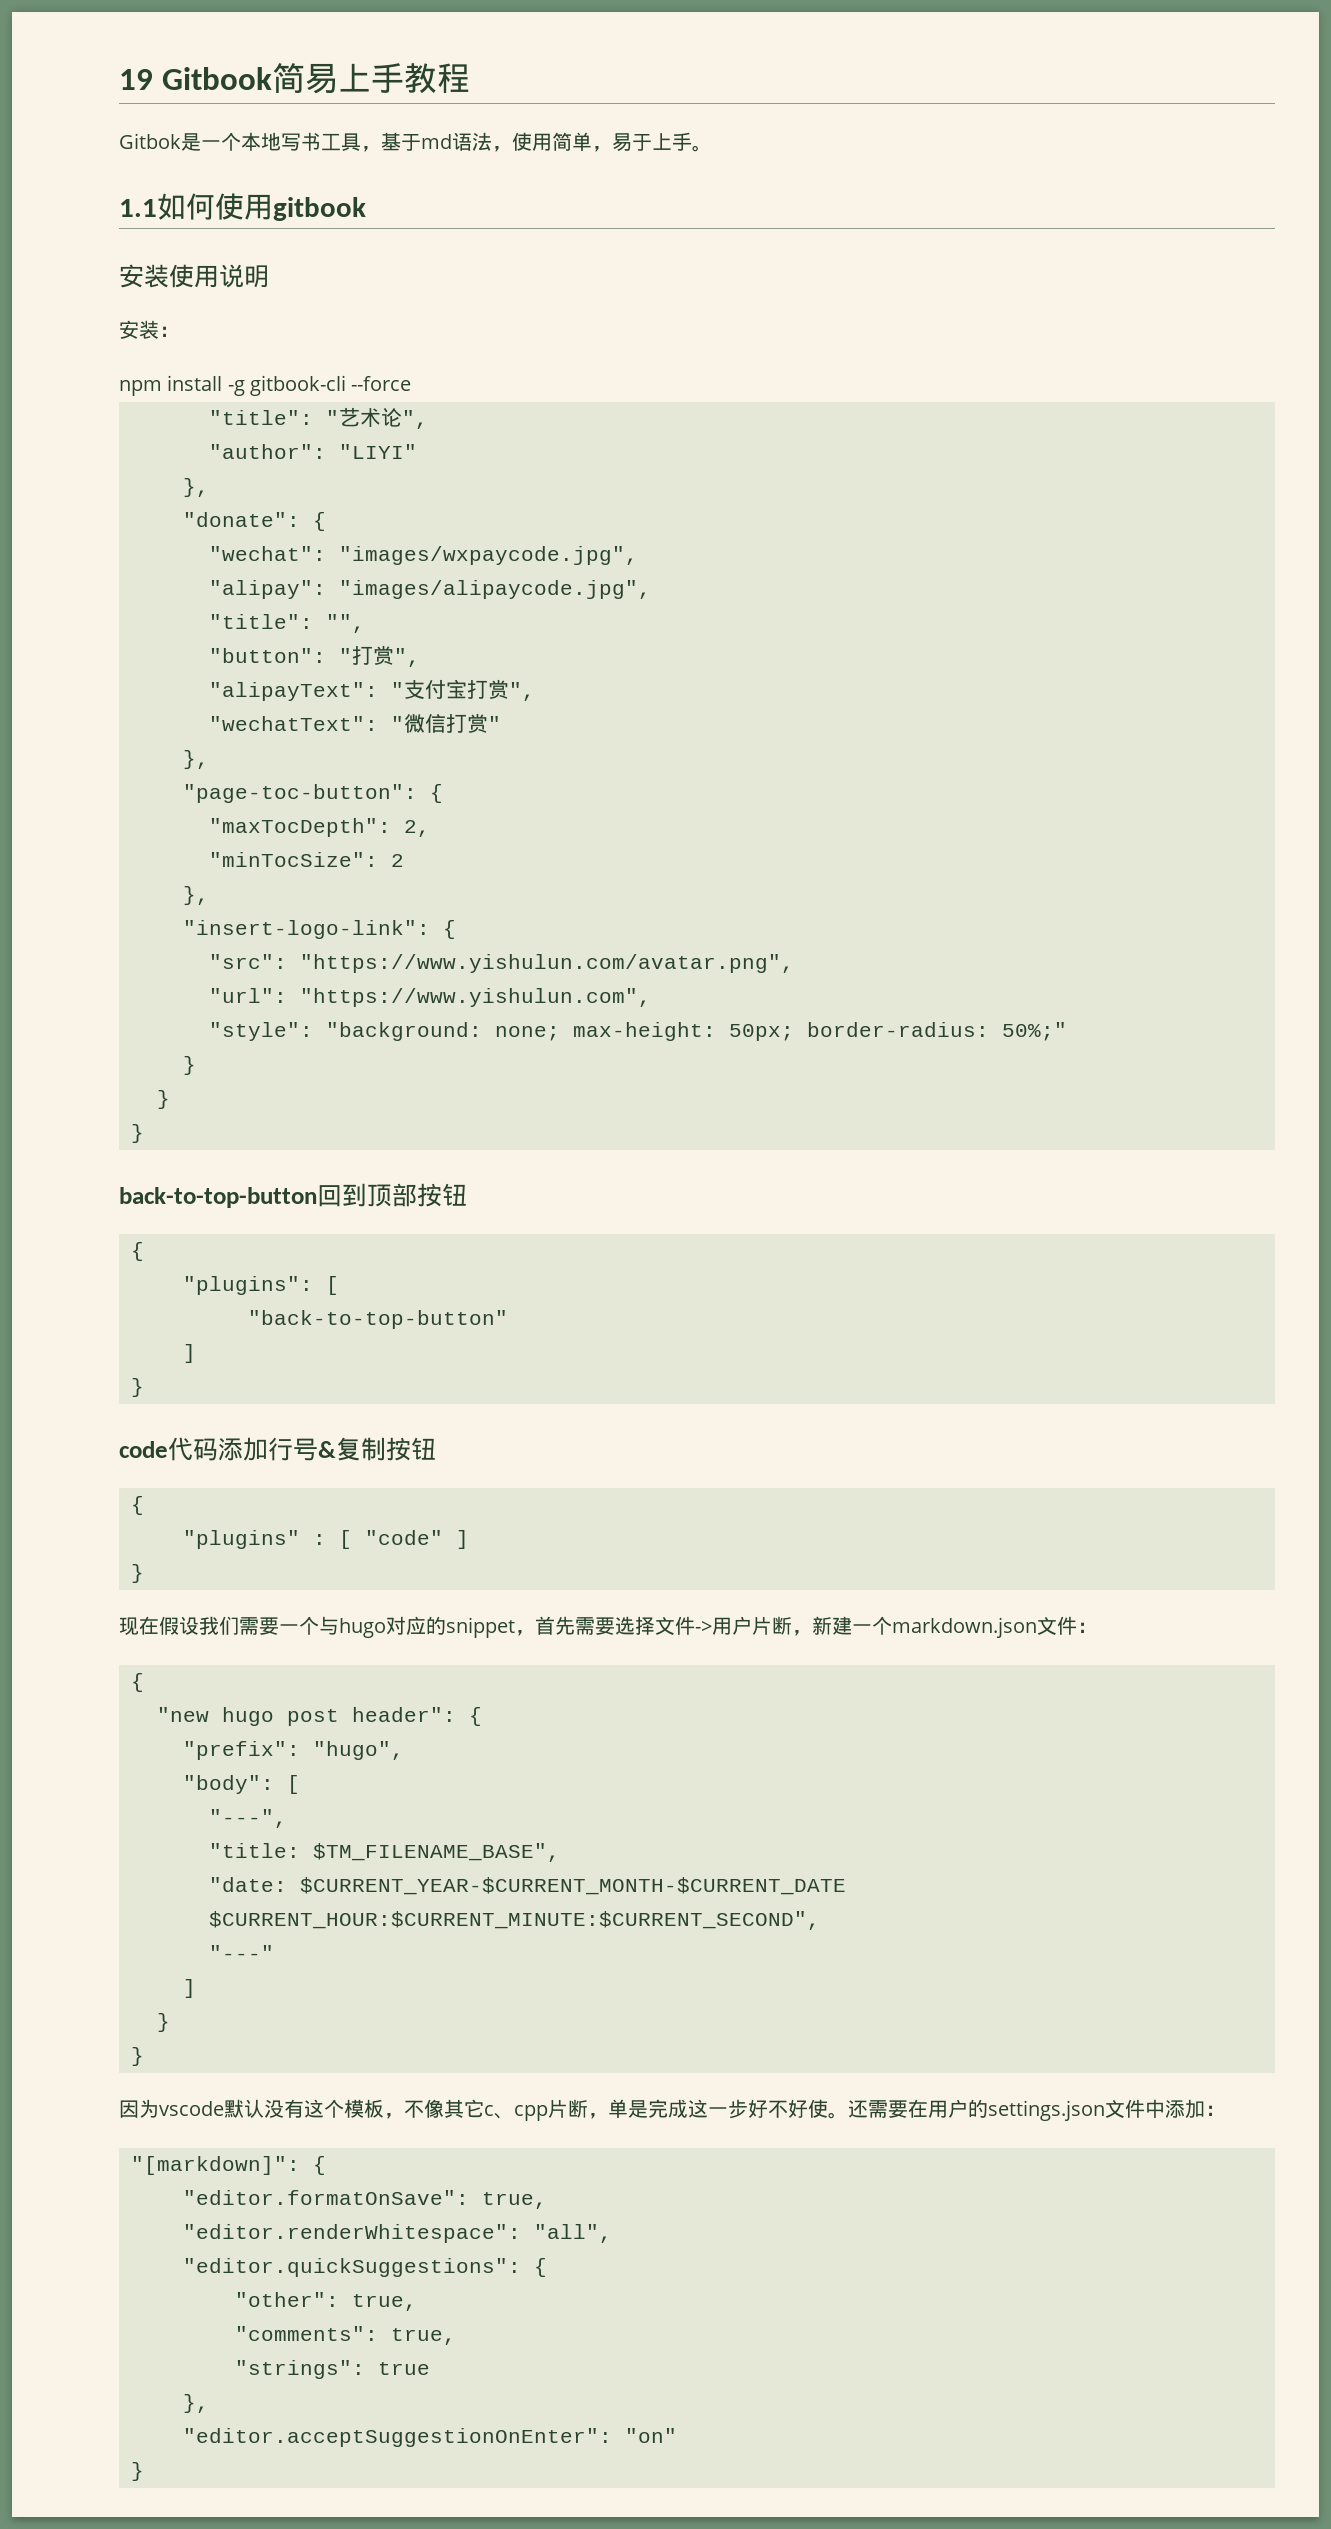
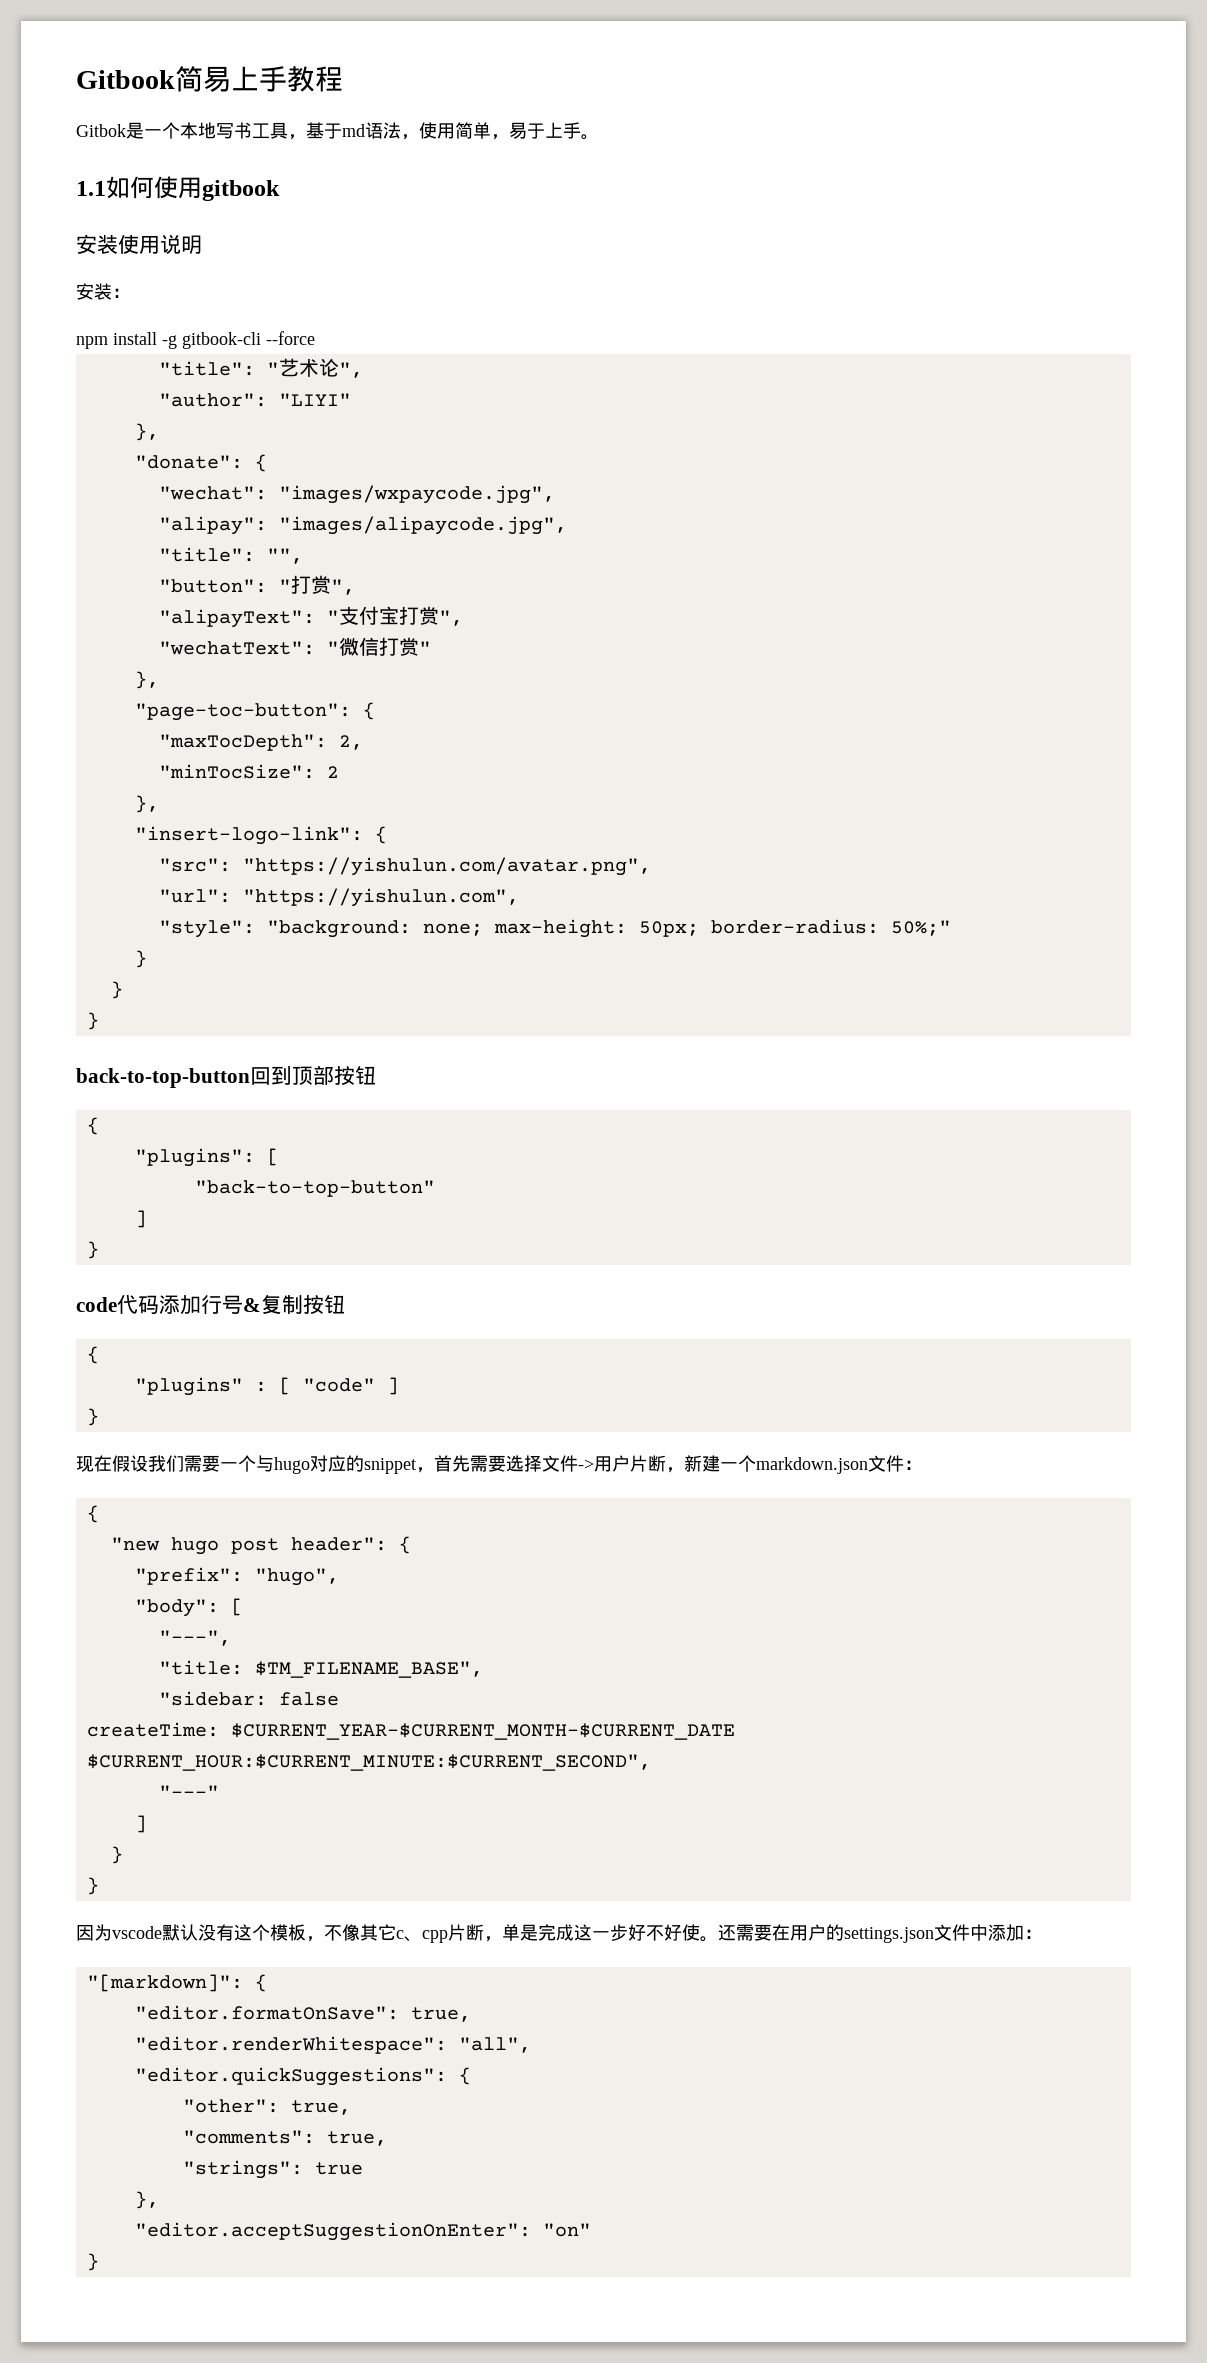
[119,69,153,90] 19 -> (76, 79) none
[299,954,794,973] "https://www.yishulun.com/avatar.png", -> [242,857,651,876] "https://yishulun.com/avatar.png",
[299,988,651,1007] "https://www.yishulun.com", -> [242,888,519,907] "https://yishulun.com",
[208,1877,287,1892] "date: -> [158,1691,339,1706] [86,1722,219,1737] "sidebar: false // createTime:

